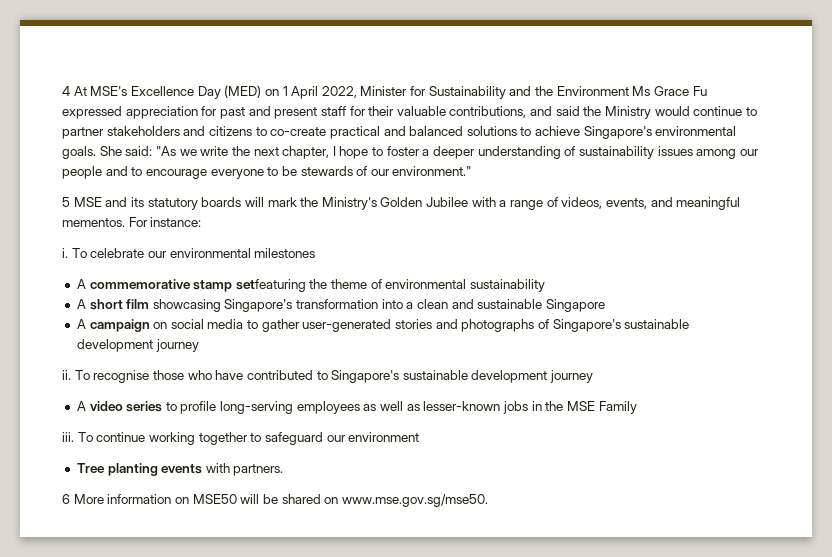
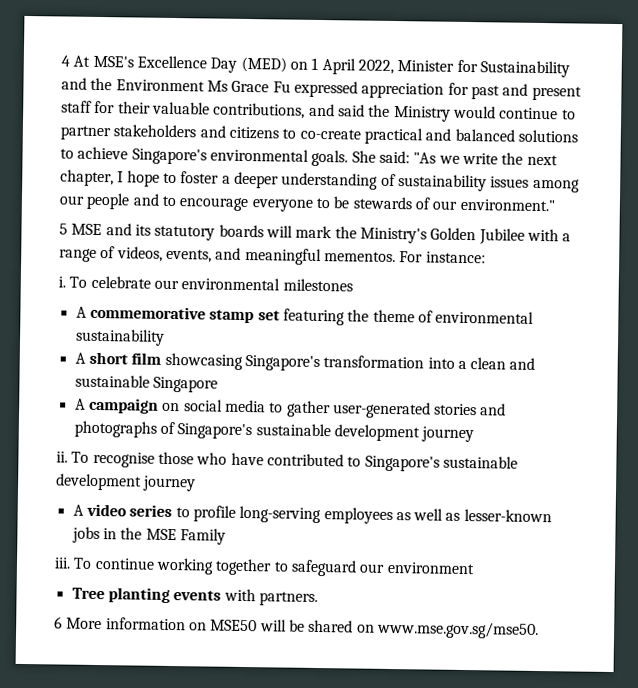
[235,279,306,292] setfeaturing -> [257,308,345,326] set featuring

